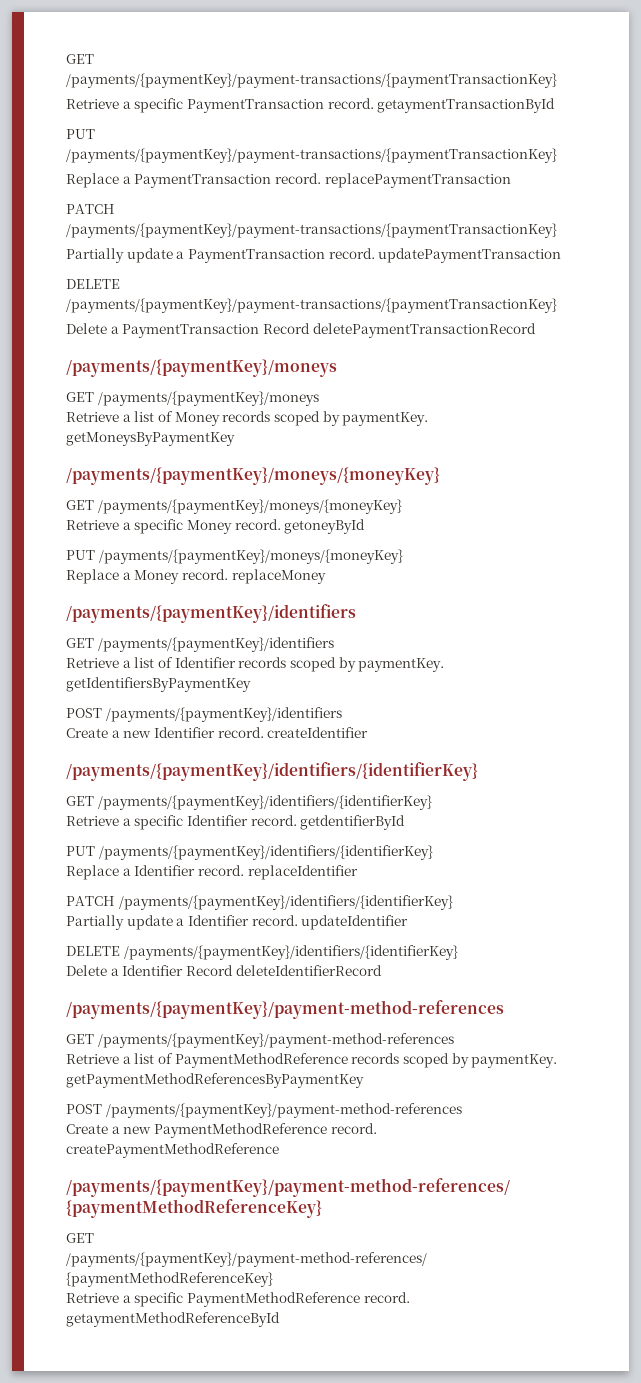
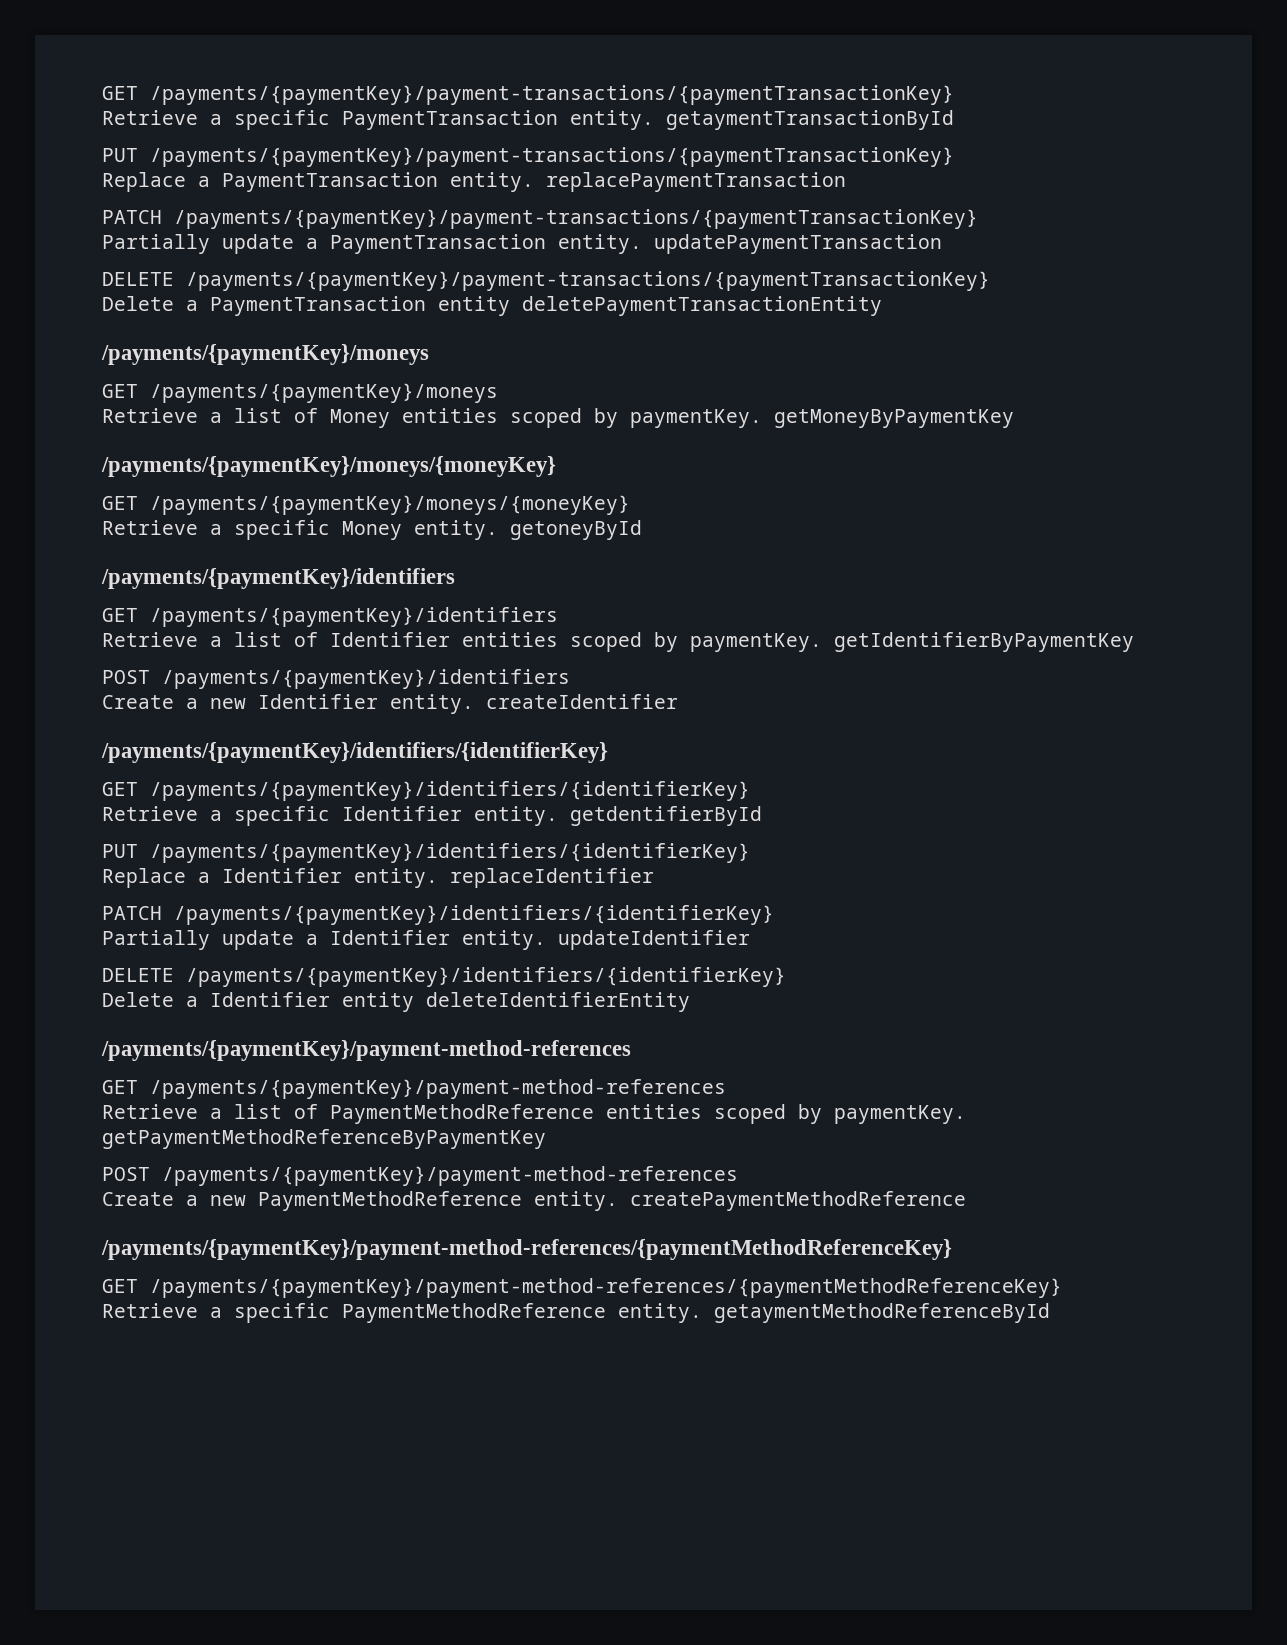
[327,98,374,109] record. -> [570,110,654,130] entity.
[274,173,321,184] record. -> [450,172,534,192] entity.
[328,248,375,259] record. -> [558,234,642,254] entity.
[262,323,536,338] Record deletePaymentTransactionRecord -> [438,296,882,316] entity deletePaymentTransactionEntity
[222,411,429,426] [66,432,235,446] records scoped by paymentKey. getMoneysByPaymentKey -> [402,408,1014,428] entities scoped by paymentKey. getMoneyByPaymentKey
[234,519,281,530] record. -> [414,520,498,540] entity.
[66,549,403,564] [66,569,326,584] // PUT /payments/{paymentKey}/moneys/{moneyKey} // Replace a Money record. replaceMoney -> (642, 530) none
[238,657,445,672] [66,677,251,692] records scoped by paymentKey. getIdentifiersByPaymentKey -> [462,632,1134,652] entities scoped by paymentKey. getIdentifierByPaymentKey
[217,727,264,738] record. -> [390,694,474,714] entity.
[250,815,297,826] record. -> [474,806,558,826] entity.
[197,865,244,876] record. -> [354,868,438,888] entity.
[251,915,298,926] record. -> [462,930,546,950] entity.
[185,965,382,976] Record deleteIdentifierRecord -> [342,992,690,1012] entity deleteIdentifierEntity
[351,1053,558,1068] [66,1073,364,1088] records scoped by paymentKey. getPaymentMethodReferencesByPaymentKey -> [606,1104,966,1124] [102,1129,546,1149] entities scoped by paymentKey. getPaymentMethodReferenceByPaymentKey
[330,1123,377,1134] record. -> [534,1191,618,1211] entity.
[363,1292,410,1303] record. -> [618,1303,702,1323] entity.

